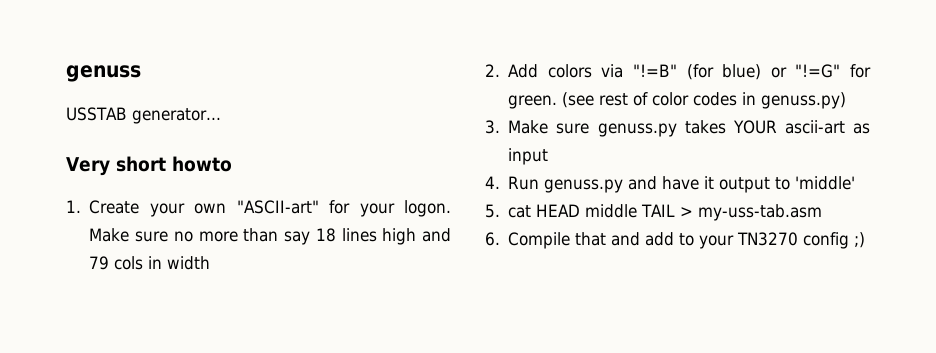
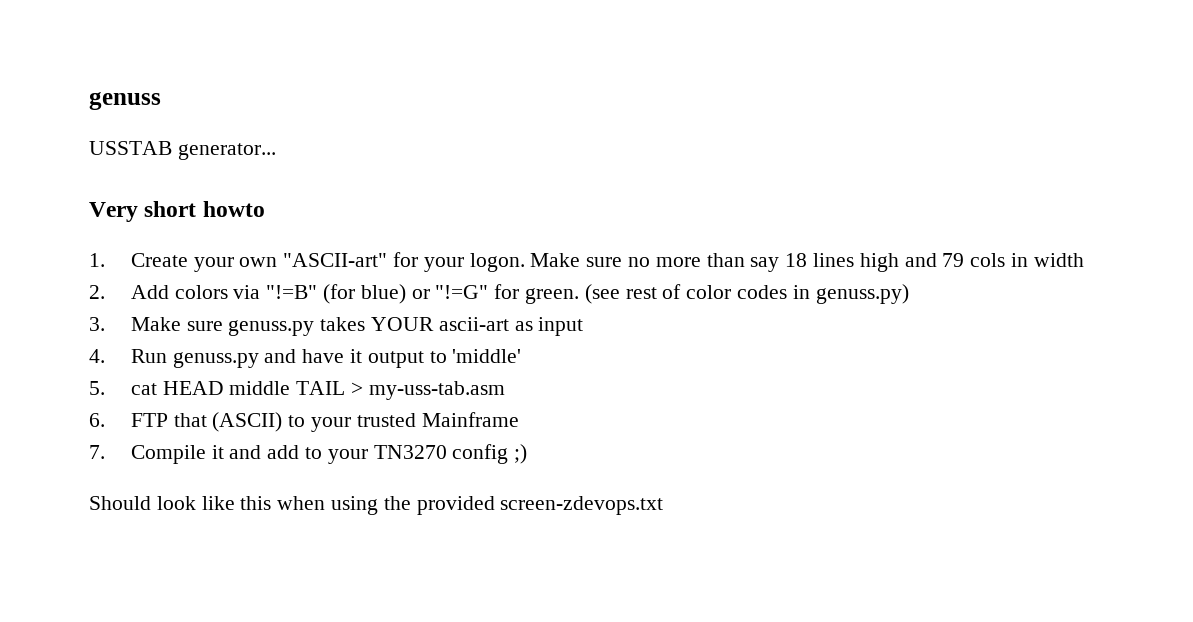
[508,232,607,249] Compile that -> [130,412,519,432] [89,445,224,464] FTP that (ASCII) to your trusted Mainframe // 7. Compile it
(866, 240) none -> [89,496,664,515] // Should look like this when using the provided screen-zdevops.txt

